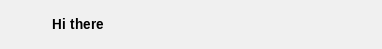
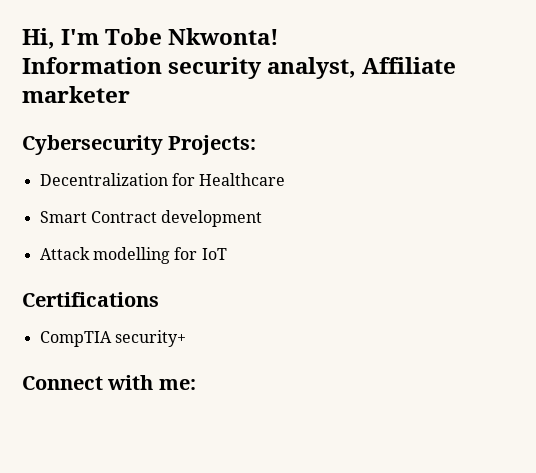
[52,18,104,29] Hi there -> [22,28,280,49] [22,57,457,79] [22,86,130,103] [22,135,257,155] [39,173,286,186] [39,210,263,227] [39,247,227,264] [22,292,159,307] [39,330,186,347] [22,375,196,390] Hi, I'm Tobe Nkwonta! // Information security analyst, Affiliate marketer // Cybersecurity Projects: // Decentralization for Healthcare // Smart Contract development // Attack modelling for IoT // Certifications // CompTIA security+ // Connect with me:

